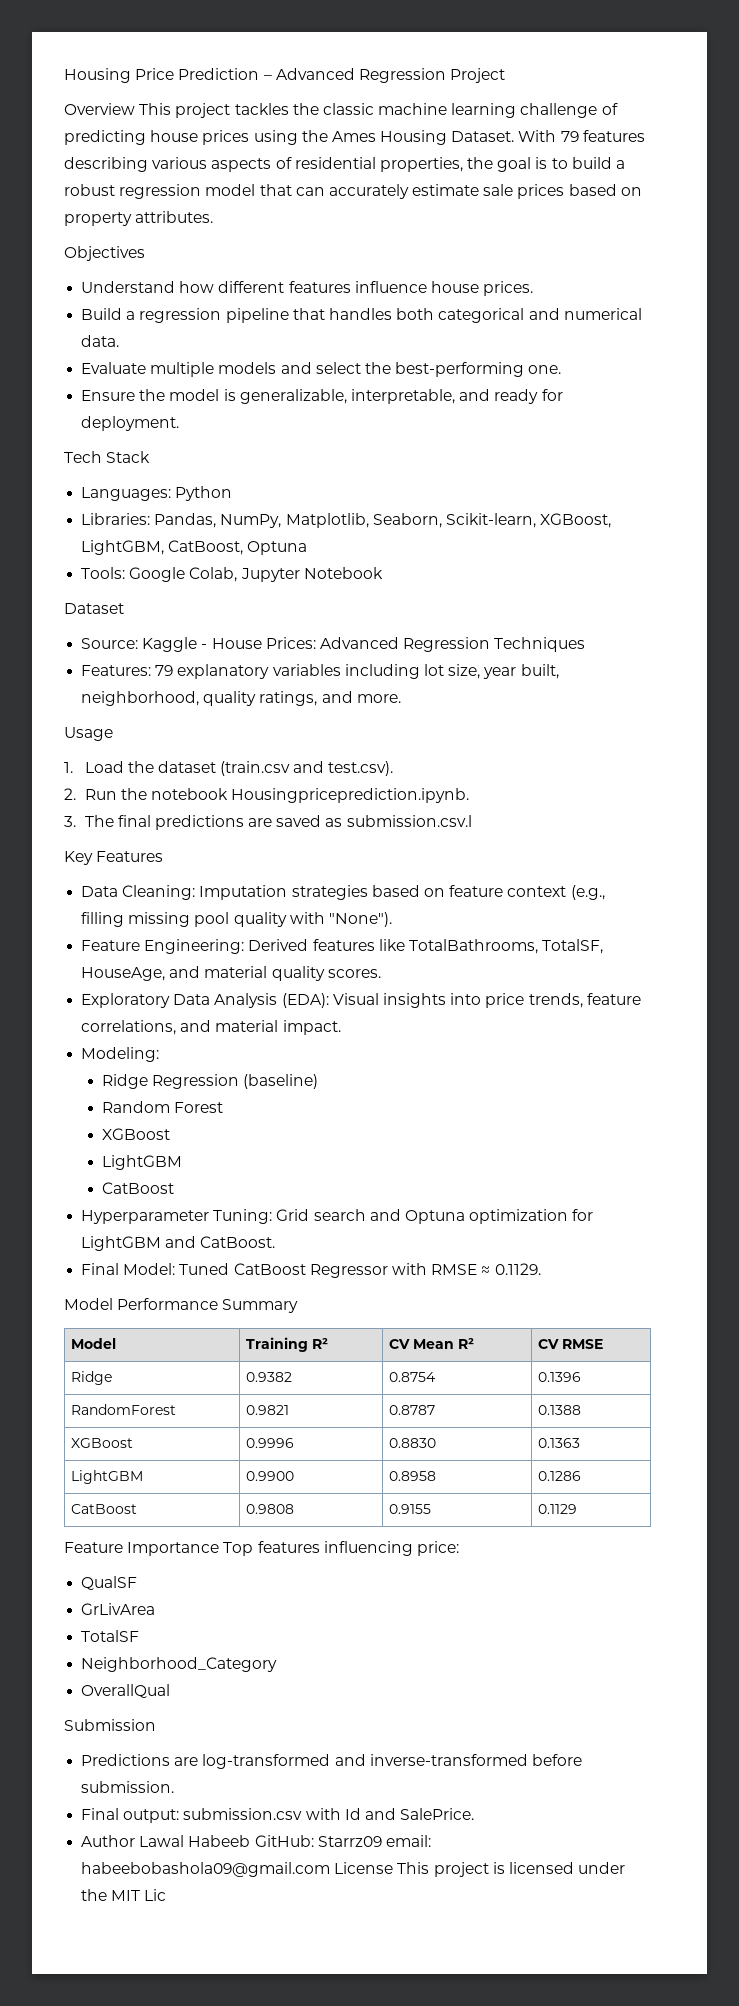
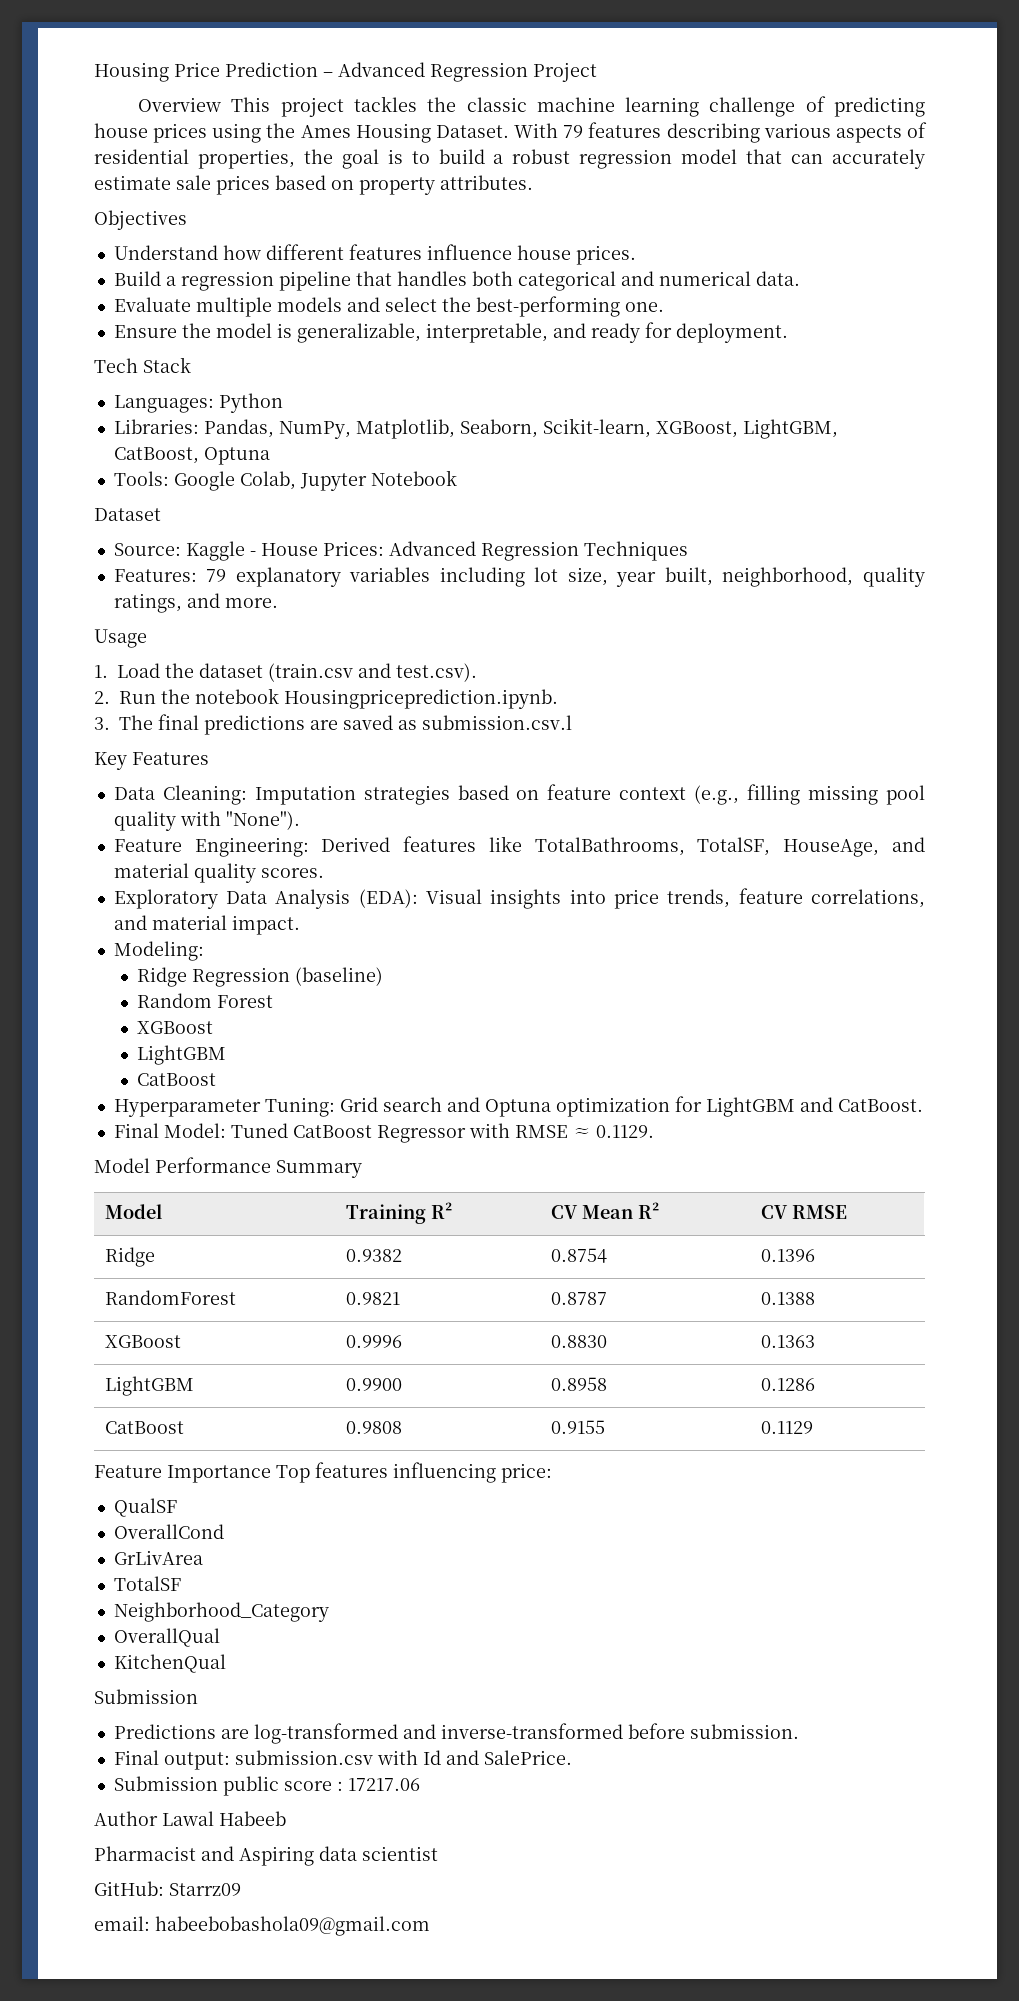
(138, 1583) none -> [113,1524,224,1539] // OverallCond
(171, 1691) none -> [113,1654,226,1673] // KitchenQual
[81,1835,251,1847] Author Lawal Habeeb -> [113,1776,420,1796] [94,1811,286,1826] [94,1846,438,1866] Submission public score : 17217.06 // Author Lawal Habeeb // Pharmacist and Aspiring data scientist //
(382, 1841) none -> (241, 1889) //
[334,1862,626,1877] [81,1889,167,1901] License This project is licensed under the MIT Lic -> (430, 1926) none

